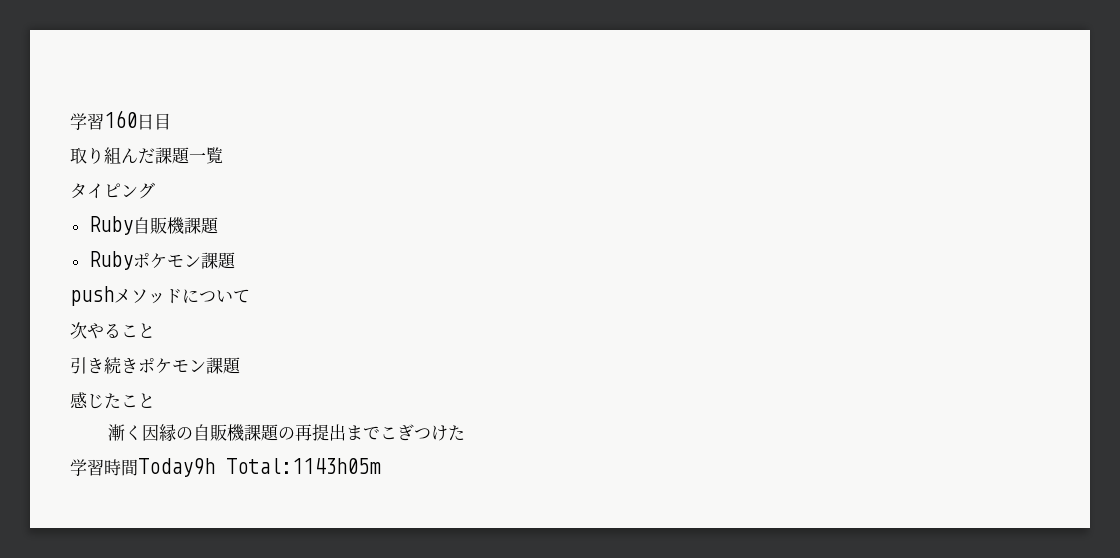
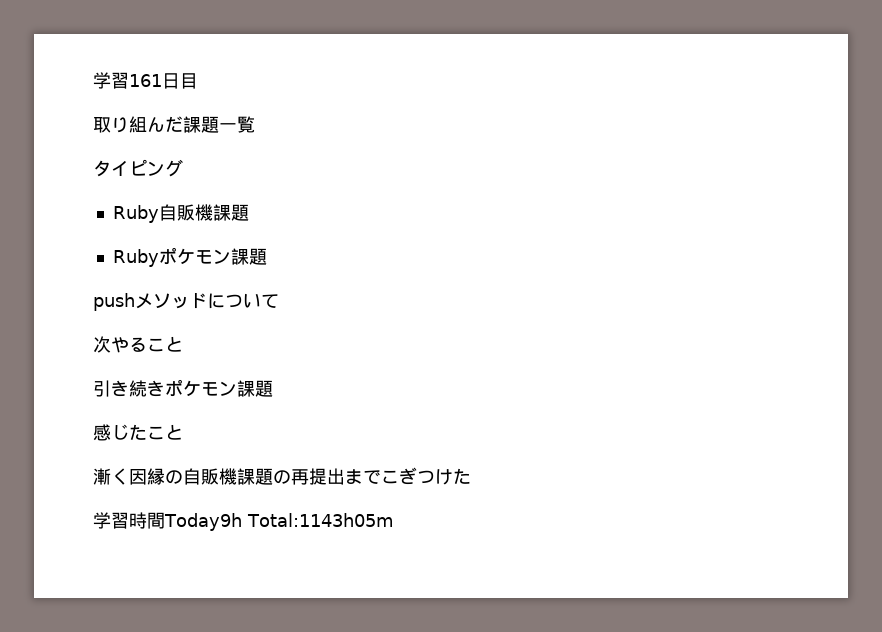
[70,110,137,130] 学習160 -> [93,72,162,89] 学習161

